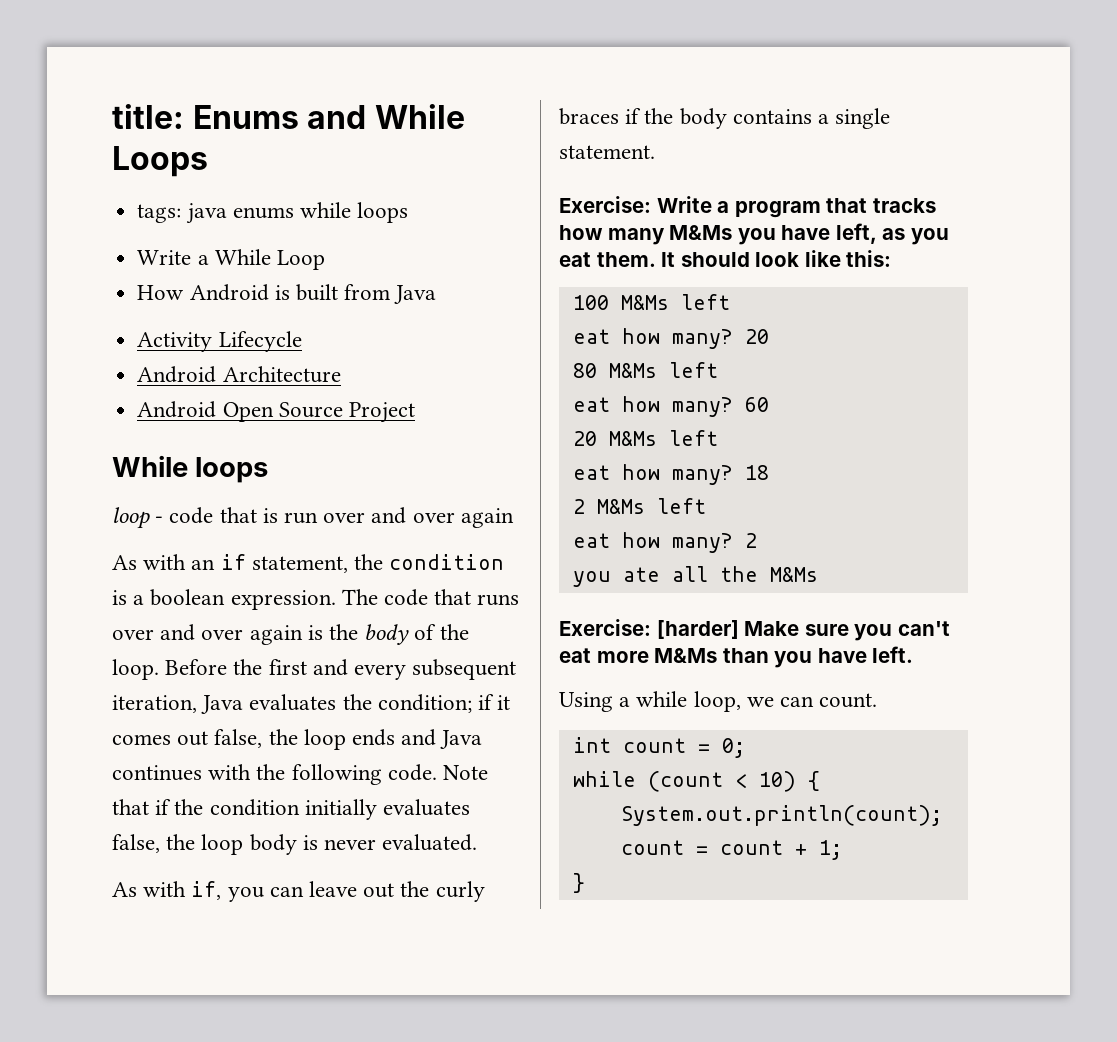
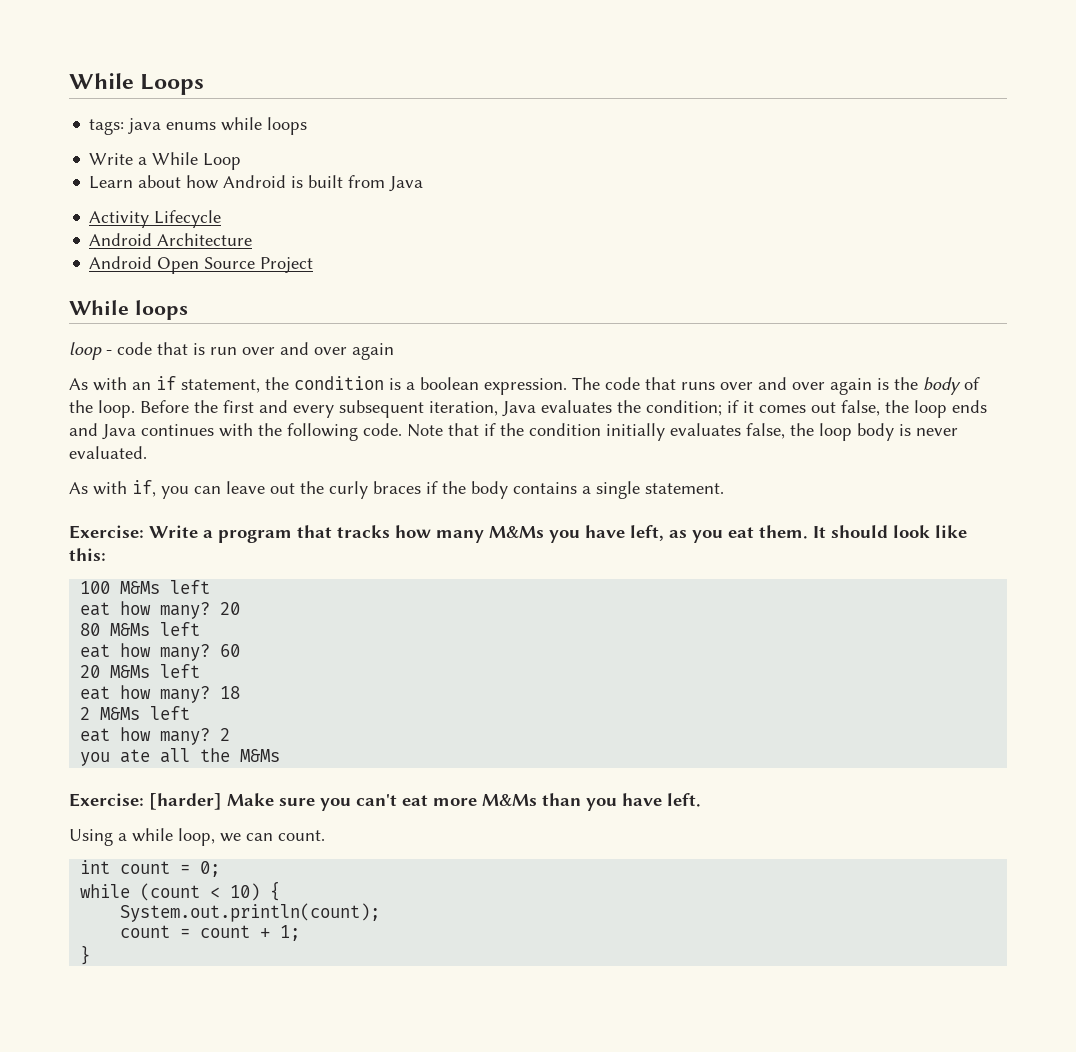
[112,104,367,129] title: Enums and -> (69, 81) none
[137,285,185,300] How -> [89,175,219,189] Learn about how

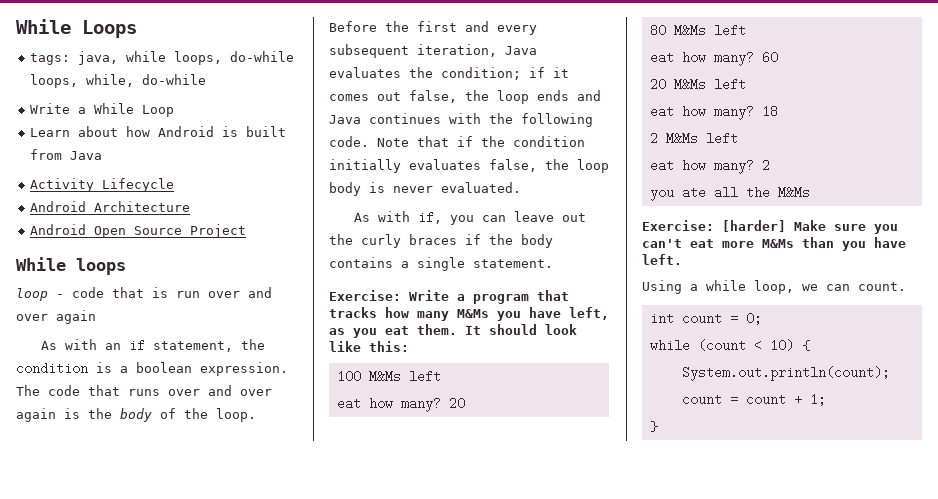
[128,117,308,135] java enums while loops -> [78,51,295,65] [30,74,207,88] java, while loops, do-while loops, while, do-while

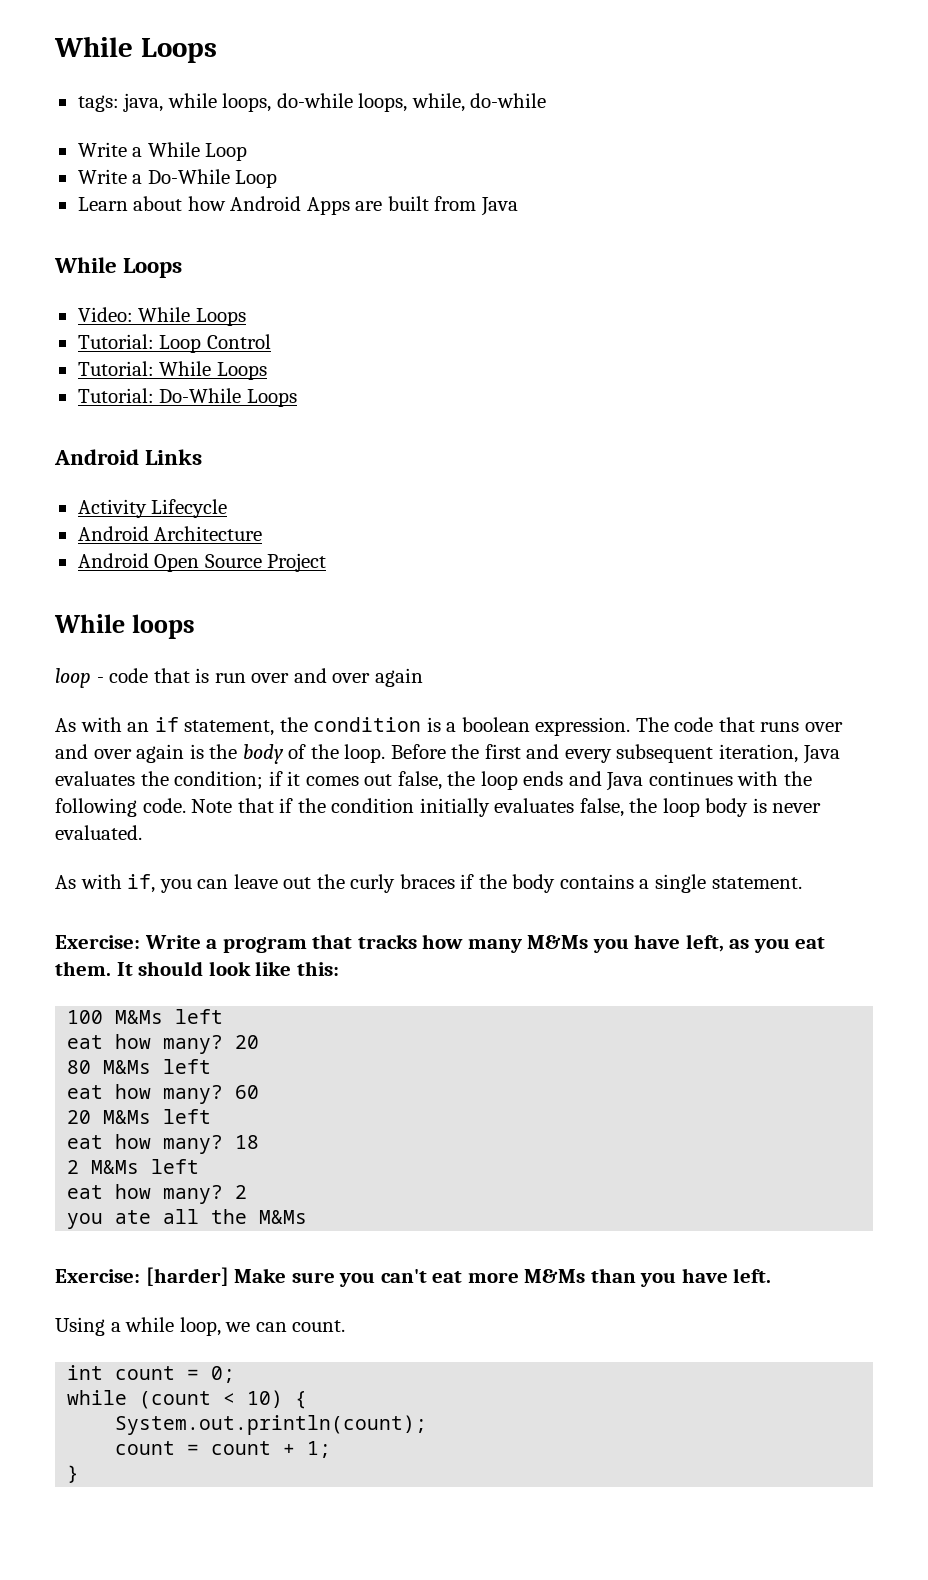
(175, 111) none -> [77,169,278,188] // Write a Do-While Loop
[222,126,239,137] is -> [306,197,383,215] Apps are
(103, 155) none -> [54,257,183,278] [77,307,246,326] [77,334,271,353] [77,361,267,380] [77,388,297,407] [54,449,203,465] // While Loops // Video: While Loops // Tutorial: Loop Control // Tutorial: While Loops // Tutorial: Do-While Loops // Android Links

